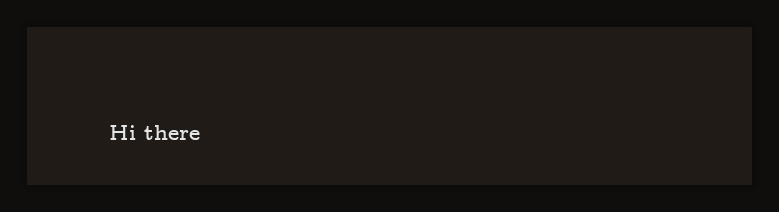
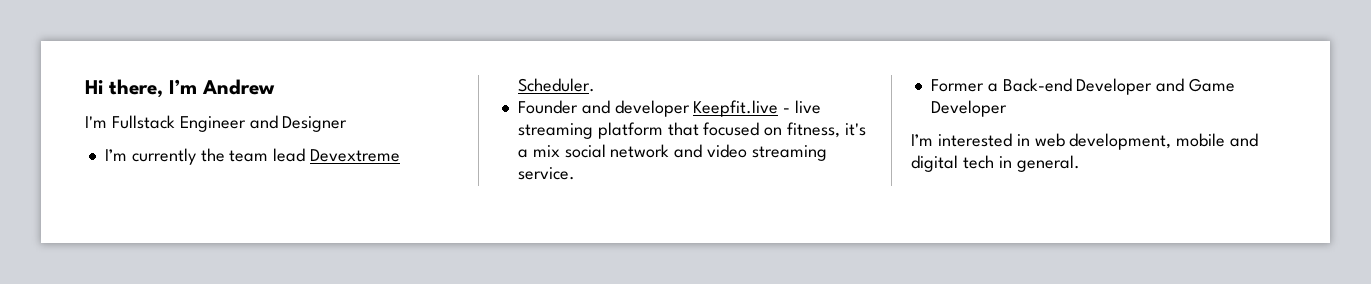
[144,125,200,140] there -> [109,79,275,98] [85,115,348,132] [104,148,401,165] [517,78,595,92] [517,100,822,117] [517,122,866,139] [517,144,827,161] [517,167,575,180] [930,78,1236,95] [930,100,1007,117] [911,133,1259,150] [911,155,1080,172] there, I’m Andrew // I'm Fullstack Engineer and Designer // I’m currently the team lead Devextreme Scheduler. // Founder and developer Keepfit.live - live streaming platform that focused on fitness, it's a mix social network and video streaming service. // Former a Back-end Developer and Game Developer // I’m interested in web development, mobile and digital tech in general.

